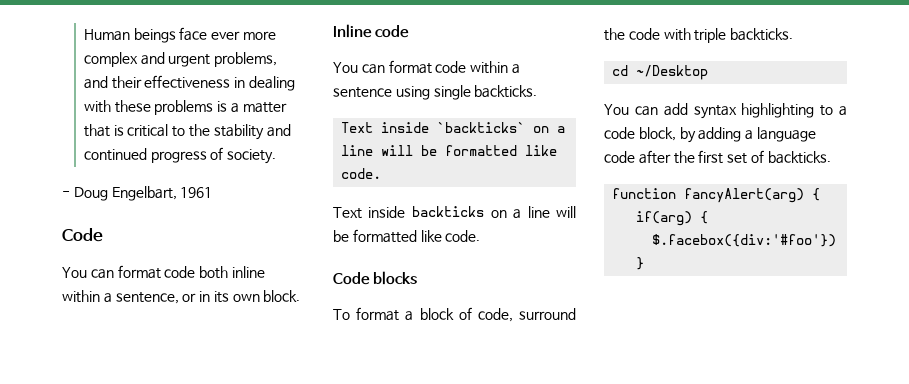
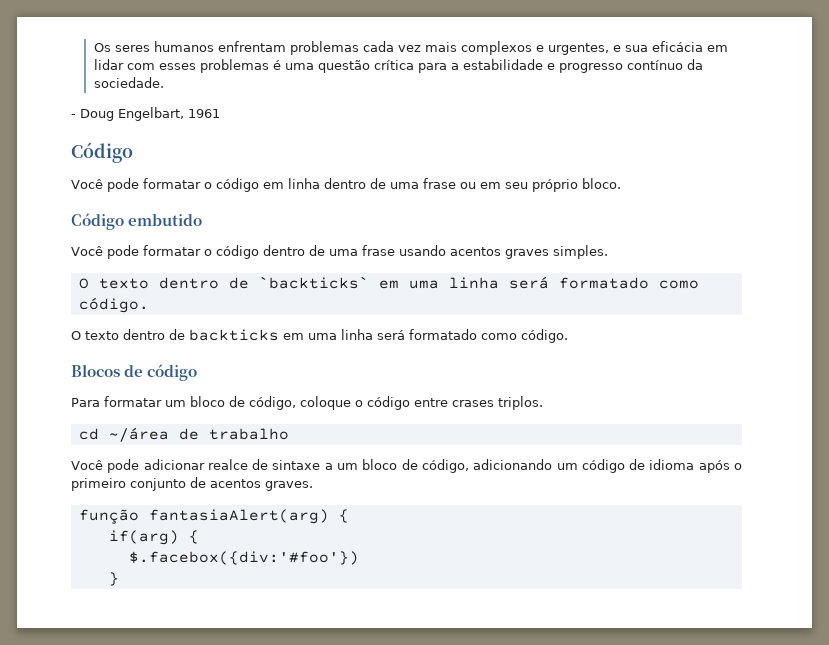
[83,27,277,43] [83,52,278,67] [83,75,296,91] [83,100,287,115] [83,124,291,140] [83,147,277,164] [62,186,213,201] [62,228,103,242] [62,265,265,279] [62,290,301,304] [333,24,410,38] [333,60,520,74] [333,85,538,100] [341,122,566,133] [341,145,558,156] [341,168,382,179] [333,206,576,219] [333,229,481,243] [333,271,418,285] [333,307,576,322] [604,28,794,43] [612,65,709,80] [604,103,847,119] [604,127,816,143] [604,150,831,164] [612,188,805,203] Human beings face ever more complex and urgent problems, and their effectiveness in dealing with these problems is a matter that is critical to the stability and continued progress of society. // - Doug Engelbart, 1961 // Code // You can format code both inline within a sentence, or in its own block. // Inline code // You can format code within a sentence using single backticks. // Text inside `backticks` on a line will be formatted like code. // Text inside backticks on a line will be formatted like code. // Code blocks // To format a block of code, surround the code with triple backticks. // cd ~/Desktop // You can add syntax highlighting to a code block, by adding a language code after the first set of backticks. // function fancyAlert(arg) -> [93,41,728,55] [93,59,703,73] [93,77,164,88] [71,107,220,121] [71,142,133,163] [71,178,621,192] [71,213,203,230] [71,245,608,259] [78,276,699,289] [78,297,149,313] [71,329,568,343] [71,364,198,381] [71,396,543,410] [78,427,289,442] [71,459,742,473] [71,477,313,491] [78,509,329,524] Os seres humanos enfrentam problemas cada vez mais complexos e urgentes, e sua eficácia em lidar com esses problemas é uma questão crítica para a estabilidade e progresso contínuo da sociedade. // - Doug Engelbart, 1961 // Código // Você pode formatar o código em linha dentro de uma frase ou em seu próprio bloco. // Código embutido // Você pode formatar o código dentro de uma frase usando acentos graves simples. // O texto dentro de `backticks` em uma linha será formatado como código. // O texto dentro de backticks em uma linha será formatado como código. // Blocos de código // Para formatar um bloco de código, coloque o código entre crases triplos. // cd ~/área de trabalho // Você pode adicionar realce de sintaxe a um bloco de código, adicionando um código de idioma após o primeiro conjunto de acentos graves. // função fantasiaAlert(arg)

